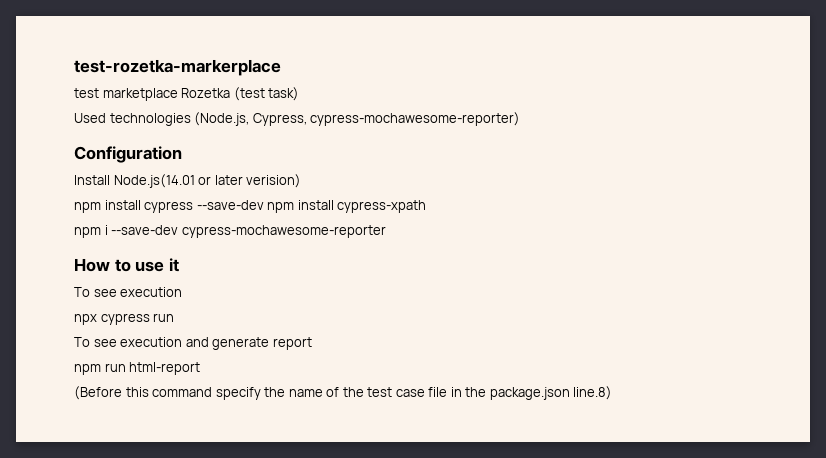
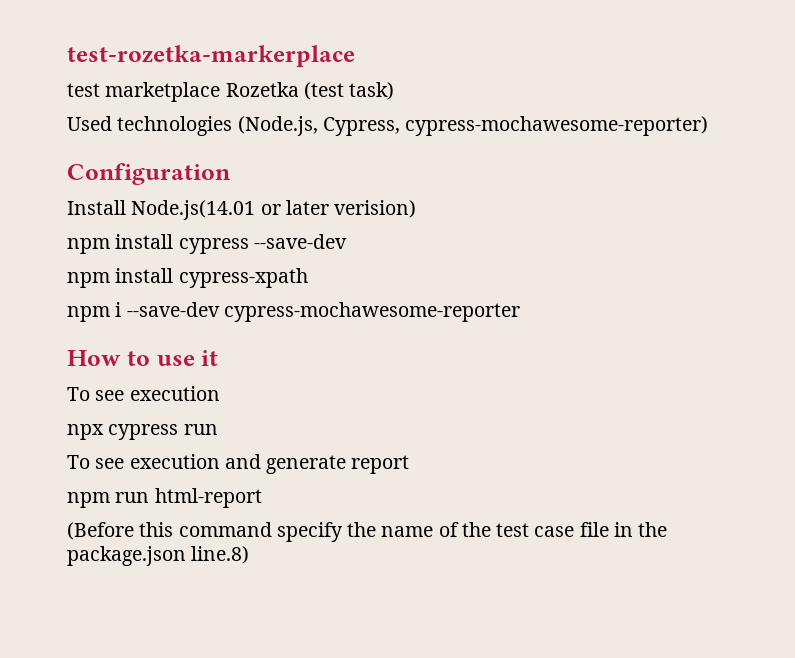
(264, 205) none -> (347, 241) //

